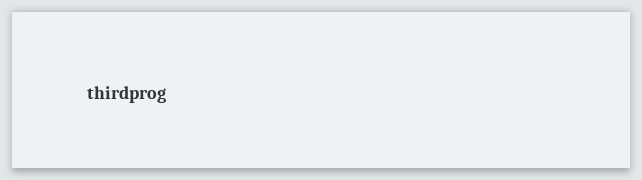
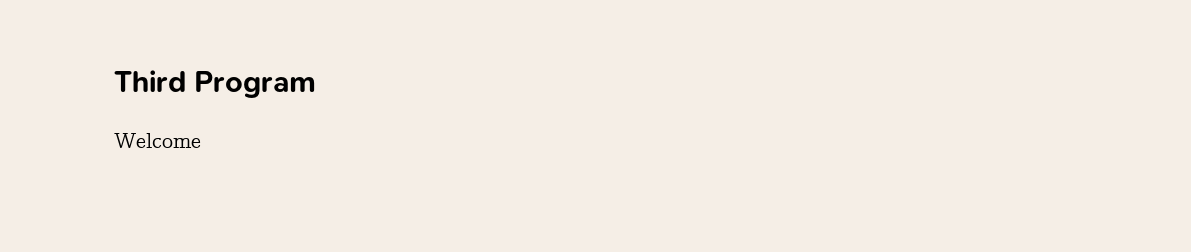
[87,86,166,103] thirdprog -> [114,70,317,98] [114,133,201,148] Third Program // Welcome

